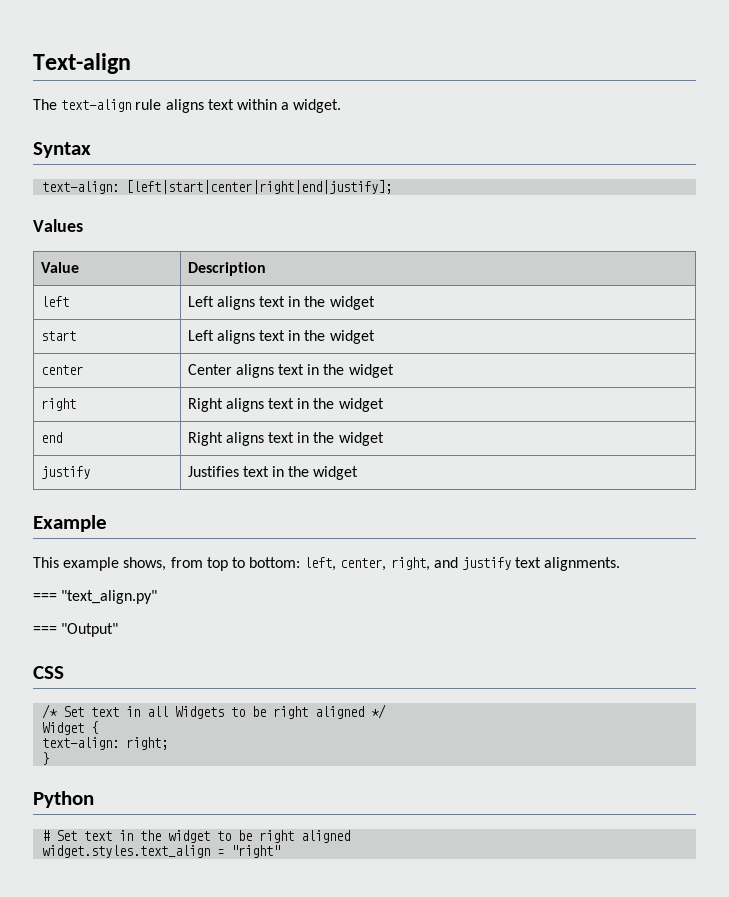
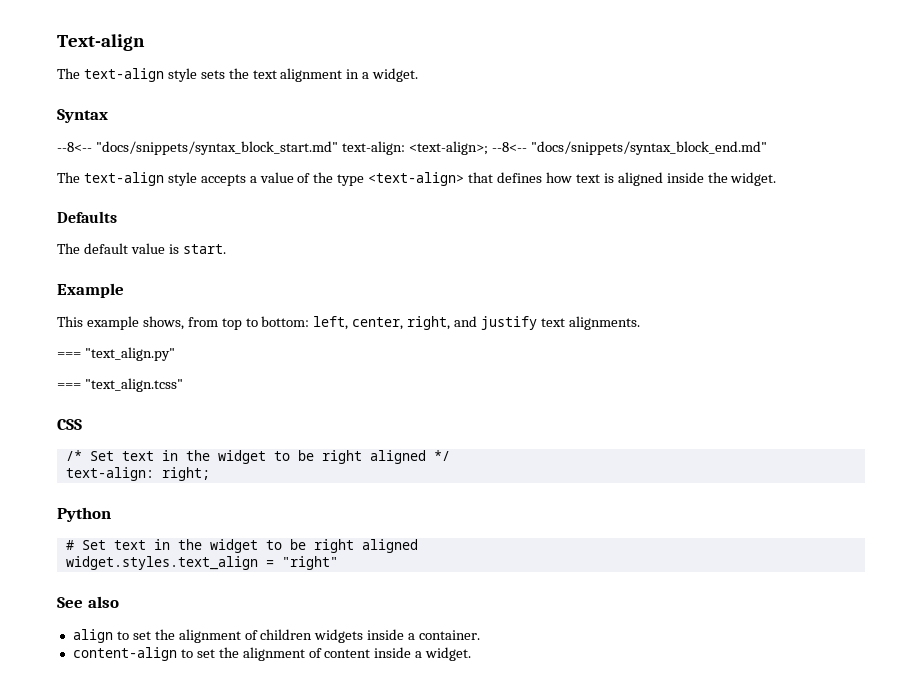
[135,99,342,113] [33,142,91,158] [42,180,393,194] [33,219,83,232] [40,262,79,273] [187,262,266,276] [40,296,69,307] [187,296,375,310] [40,331,76,341] [187,330,375,344] [40,365,83,375] [187,364,394,378] [40,398,76,411] [187,398,384,412] [40,432,62,443] [187,432,384,446] [40,466,90,479] [187,466,359,480] rule aligns text within a widget. // Syntax // text-align: [left|start|center|right|end|justify]; // Values // Value | Description // left | Left aligns text in the widget // start | Left aligns text in the widget // center | Center aligns text in the widget // right | Right aligns text in the widget // end | Right aligns text in the widget // justify | Justifies text in the widget -> [167,68,419,82] [57,109,108,123] [57,141,767,155] [57,172,777,186] [57,211,117,223] [57,243,226,254] style sets the text alignment in a widget. // Syntax // --8<-- "docs/snippets/syntax_block_start.md" text-align: <text-align>; --8<-- "docs/snippets/syntax_block_end.md" // The text-align style accepts a value of the type <text-align> that defines how text is aligned inside the widget. // Defaults // The default value is start.
[61,623,119,637] "Output" -> [84,378,183,392] "text_align.tcss"
[147,706,225,719] all Widgets -> [185,450,266,464] the widget
[42,721,99,735] // Widget { -> (450, 455) none
[42,752,50,765] // } -> (210, 474) none
(281, 851) none -> [57,596,119,608] [72,629,481,643] [72,647,472,661] // See also // align to set the alignment of children widgets inside a container. // content-align to set the alignment of content inside a widget.

